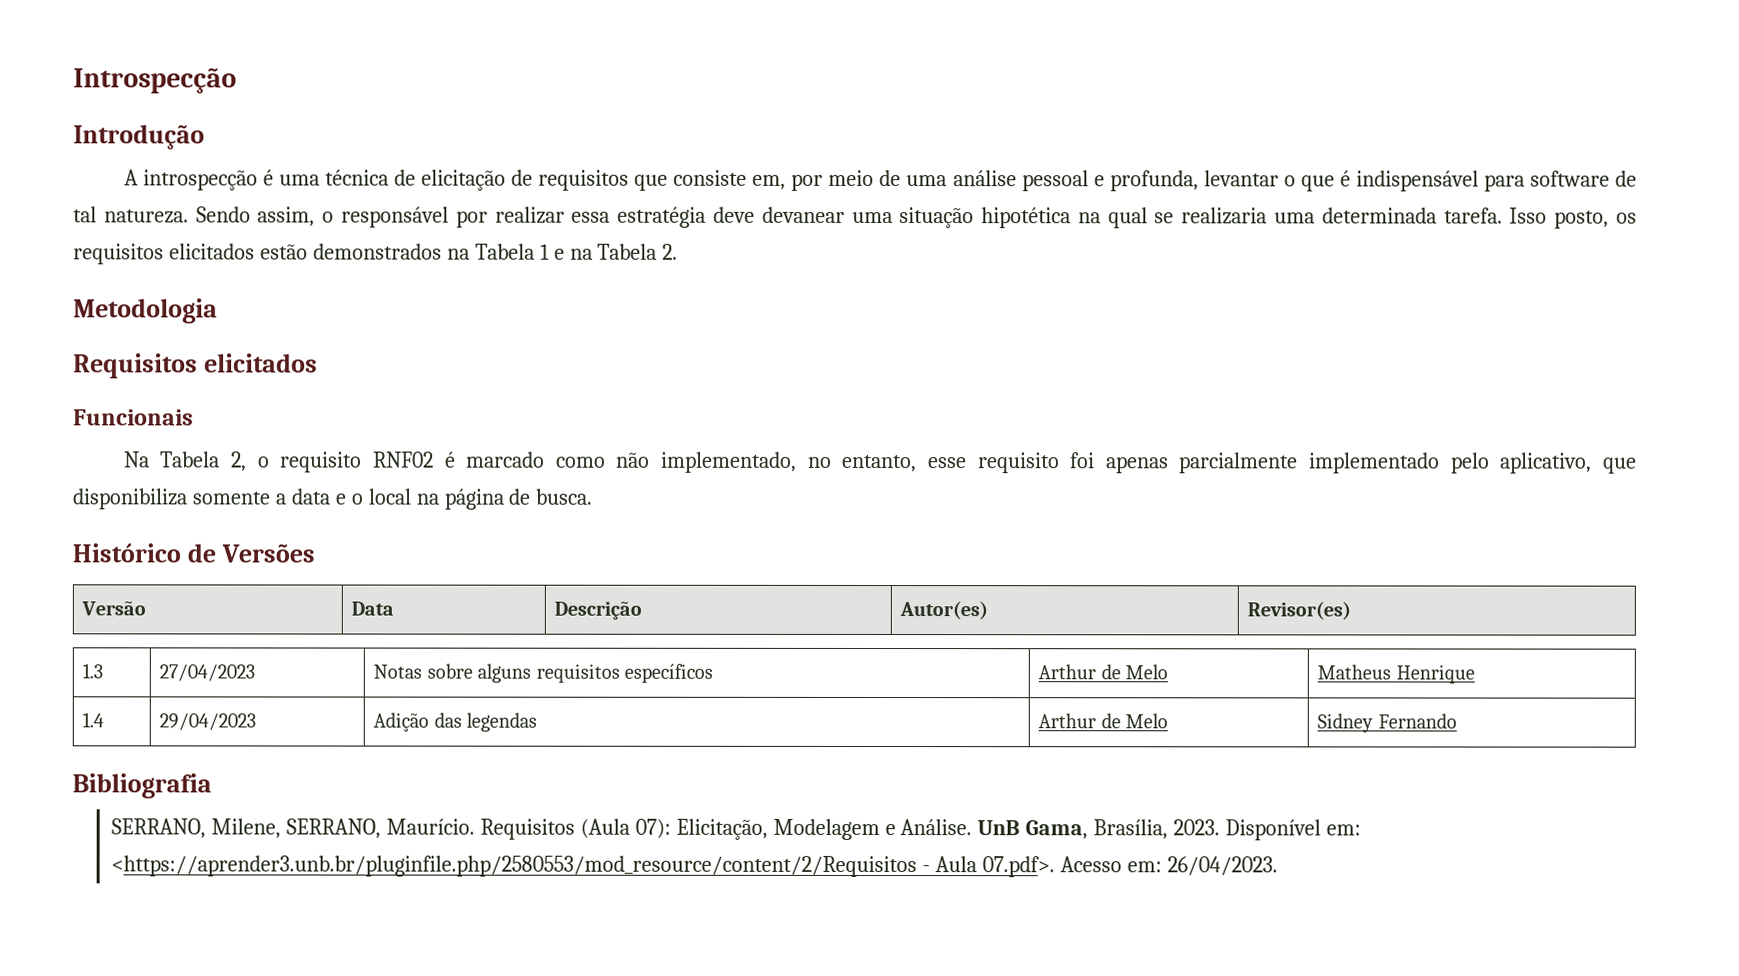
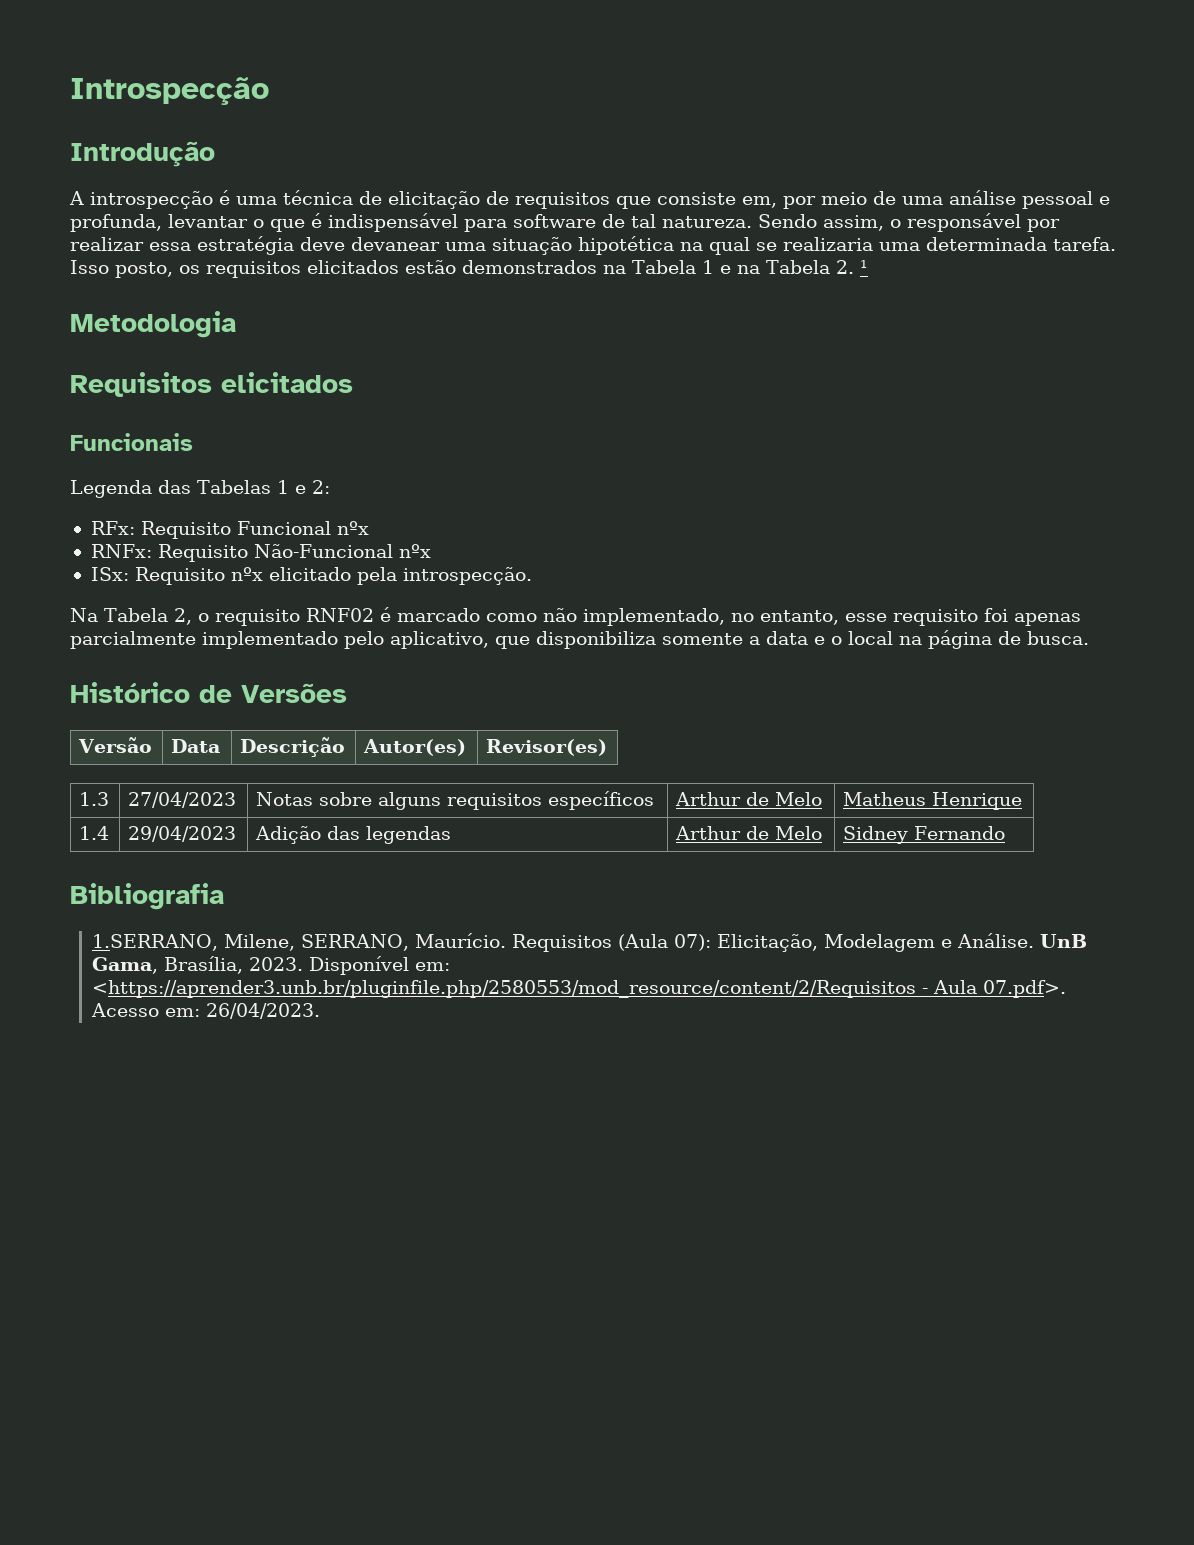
(679, 251) none -> [859,260,868,274] ¹
(194, 417) none -> [70,480,330,498] [90,521,369,539] [90,544,431,562] [90,567,532,585] // Legenda das Tabelas 1 e 2: // RFx: Requisito Funcional nºx // RNFx: Requisito Não-Funcional nºx // ISx: Requisito nºx elicitado pela introspecção.
[111,818,207,839] SERRANO, -> [92,934,219,951] 1.SERRANO,

